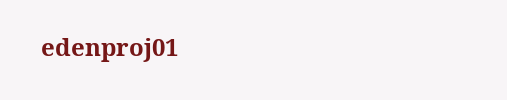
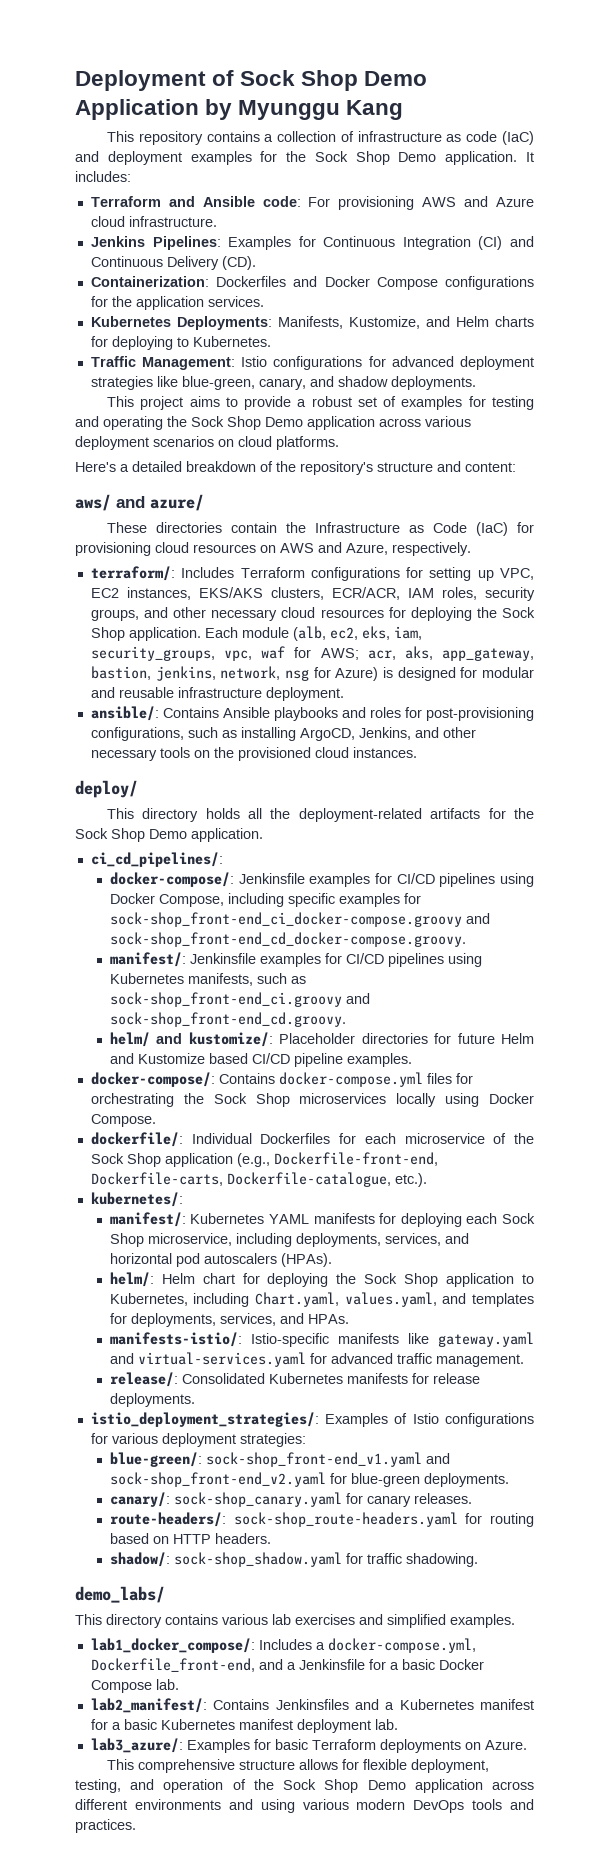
[41,38,178,62] edenproj01 -> [75,70,428,91] [75,99,404,120] [106,131,534,145] [75,151,534,165] [75,171,131,182] [90,196,534,210] [90,216,217,227] [90,236,534,250] [90,256,256,270] [90,276,534,290] [90,296,264,310] [90,316,534,330] [90,336,271,350] [90,356,534,370] [90,376,476,390] [106,396,534,410] [75,416,471,430] [75,436,339,450] [75,461,516,475] [75,494,204,511] [106,522,534,536] [75,542,471,556] [90,566,534,581] [90,587,535,601] [90,607,535,621] [90,626,422,641] [90,646,534,661] [90,666,534,681] [90,687,344,701] [90,706,534,721] [90,727,476,741] [90,747,417,761] [75,780,138,798] [106,808,534,822] [75,828,263,842] [90,852,223,867] [109,872,534,887] [109,893,421,907] [109,912,490,927] [109,932,466,947] [109,952,482,967] [109,973,306,986] [109,992,370,1007] [109,1012,346,1027] [109,1032,534,1047] [109,1053,412,1067] [90,1072,473,1087] [90,1093,534,1107] [90,1114,156,1127] [90,1132,534,1147] [90,1152,438,1167] [90,1172,427,1187] [90,1192,183,1207] [109,1212,535,1227] [109,1233,469,1247] [109,1253,332,1267] [109,1272,534,1287] [109,1292,534,1307] [109,1313,349,1327] [109,1332,534,1347] [109,1352,524,1367] [109,1372,480,1387] [109,1393,195,1407] [90,1412,534,1427] [90,1433,306,1447] [109,1452,450,1467] [109,1472,509,1487] [109,1492,472,1507] [109,1512,534,1527] [109,1533,271,1544] [109,1552,478,1567] [75,1586,165,1603] [75,1614,515,1628] [90,1638,476,1653] [90,1658,484,1672] [90,1679,179,1693] [90,1698,535,1713] [90,1719,398,1733] [90,1738,527,1753] [106,1759,489,1773] [75,1779,534,1793] [75,1799,534,1813] [75,1819,136,1833] Deployment of Sock Shop Demo Application by Myunggu Kang // This repository contains a collection of infrastructure as code (IaC) and deployment examples for the Sock Shop Demo application. It includes: // Terraform and Ansible code: For provisioning AWS and Azure cloud infrastructure. // Jenkins Pipelines: Examples for Continuous Integration (CI) and Continuous Delivery (CD). // Containerization: Dockerfiles and Docker Compose configurations for the application services. // Kubernetes Deployments: Manifests, Kustomize, and Helm charts for deploying to Kubernetes. // Traffic Management: Istio configurations for advanced deployment strategies like blue-green, canary, and shadow deployments. // This project aims to provide a robust set of examples for testing and operating the Sock Shop Demo application across various deployment scenarios on cloud platforms. // Here's a detailed breakdown of the repository's structure and content: // aws/ and azure/ // These directories contain the Infrastructure as Code (IaC) for provisioning cloud resources on AWS and Azure, respectively. // terraform/: Includes Terraform configurations for setting up VPC, EC2 instances, EKS/AKS clusters, ECR/ACR, IAM roles, security groups, and other necessary cloud resources for deploying the Sock Shop application. Each module (alb, ec2, eks, iam, security_groups, vpc, waf for AWS; acr, aks, app_gateway, bastion, jenkins, network, nsg for Azure) is designed for modular and reusable infrastructure deployment. // ansible/: Contains Ansible playbooks and roles for post-provisioning configurations, such as installing ArgoCD, Jenkins, and other necessary tools on the provisioned cloud instances. // deploy/ // This directory holds all the deployment-related artifacts for the Sock Shop Demo application. // ci_cd_pipelines/: // docker-compose/: Jenkinsfile examples for CI/CD pipelines using Docker Compose, including specific examples for sock-shop_front-end_ci_docker-compose.groovy and sock-shop_front-end_cd_docker-compose.groovy. // manifest/: Jenkinsfile examples for CI/CD pipelines using Kubernetes manifests, such as sock-shop_front-end_ci.groovy and sock-shop_front-end_cd.groovy. // helm/ and kustomize/: Placeholder directories for future Helm and Kustomize based CI/CD pipeline examples. // docker-compose/: Contains docker-compose.yml files for orchestrating the Sock Shop microservices locally using Docker Compose. // dockerfile/: Individual Dockerfiles for each microservice of the Sock Shop application (e.g., Dockerfile-front-end, Dockerfile-carts, Dockerfile-catalogue, etc.). // kubernetes/: // manifest/: Kubernetes YAML manifests for deploying each Sock Shop microservice, including deployments, services, and horizontal pod autoscalers (HPAs). // helm/: Helm chart for deploying the Sock Shop application to Kubernetes, including Chart.yaml, values.yaml, and templates for deployments, services, and HPAs. // manifests-istio/: Istio-specific manifests like gateway.yaml and virtual-services.yaml for advanced traffic management. // release/: Consolidated Kubernetes manifests for release deployments. // istio_deployment_strategies/: Examples of Istio configurations for various deployment strategies: // blue-green/: sock-shop_front-end_v1.yaml and sock-shop_front-end_v2.yaml for blue-green deployments. // canary/: sock-shop_canary.yaml for canary releases. // route-headers/: sock-shop_route-headers.yaml for routing based on HTTP headers. // shadow/: sock-shop_shadow.yaml for traffic shadowing. // demo_labs/ // This directory contains various lab exercises and simplified examples. // lab1_docker_compose/: Includes a docker-compose.yml, Dockerfile_front-end, and a Jenkinsfile for a basic Docker Compose lab. // lab2_manifest/: Contains Jenkinsfiles and a Kubernetes manifest for a basic Kubernetes manifest deployment lab. // lab3_azure/: Examples for basic Terraform deployments on Azure. // This comprehensive structure allows for flexible deployment, testing, and operation of the Sock Shop Demo application across different environments and using various modern DevOps tools and practices.

